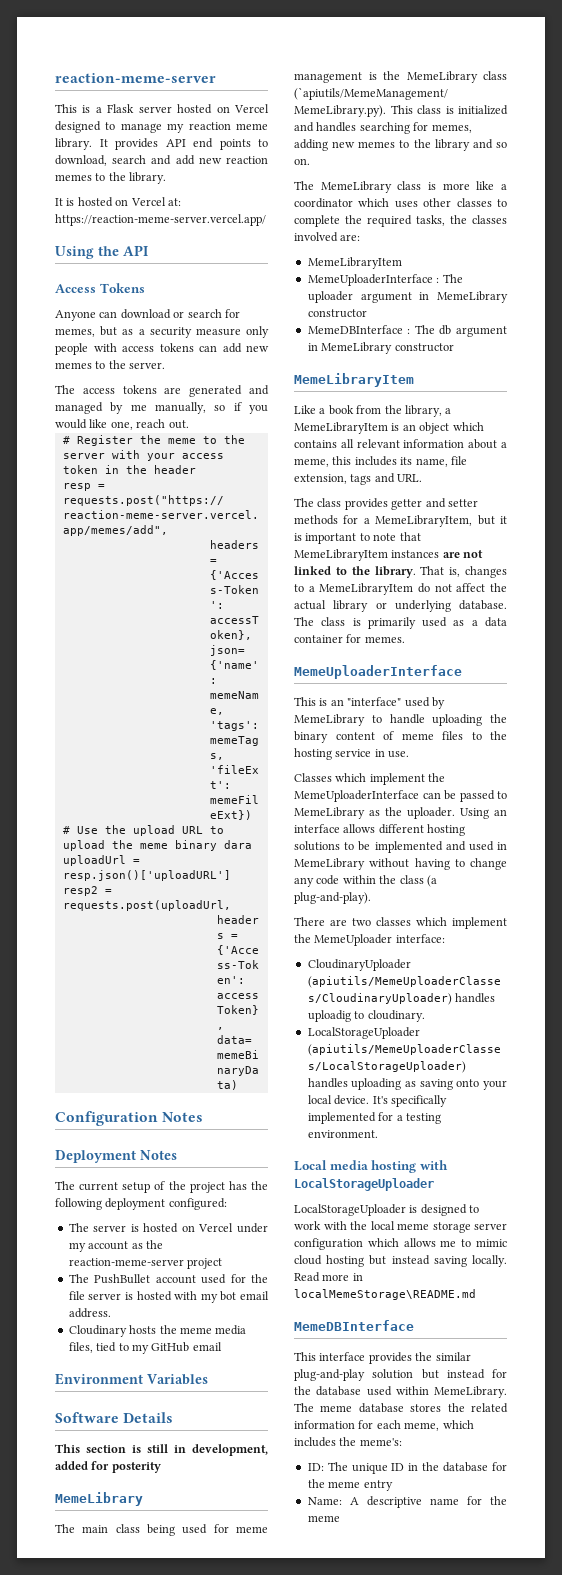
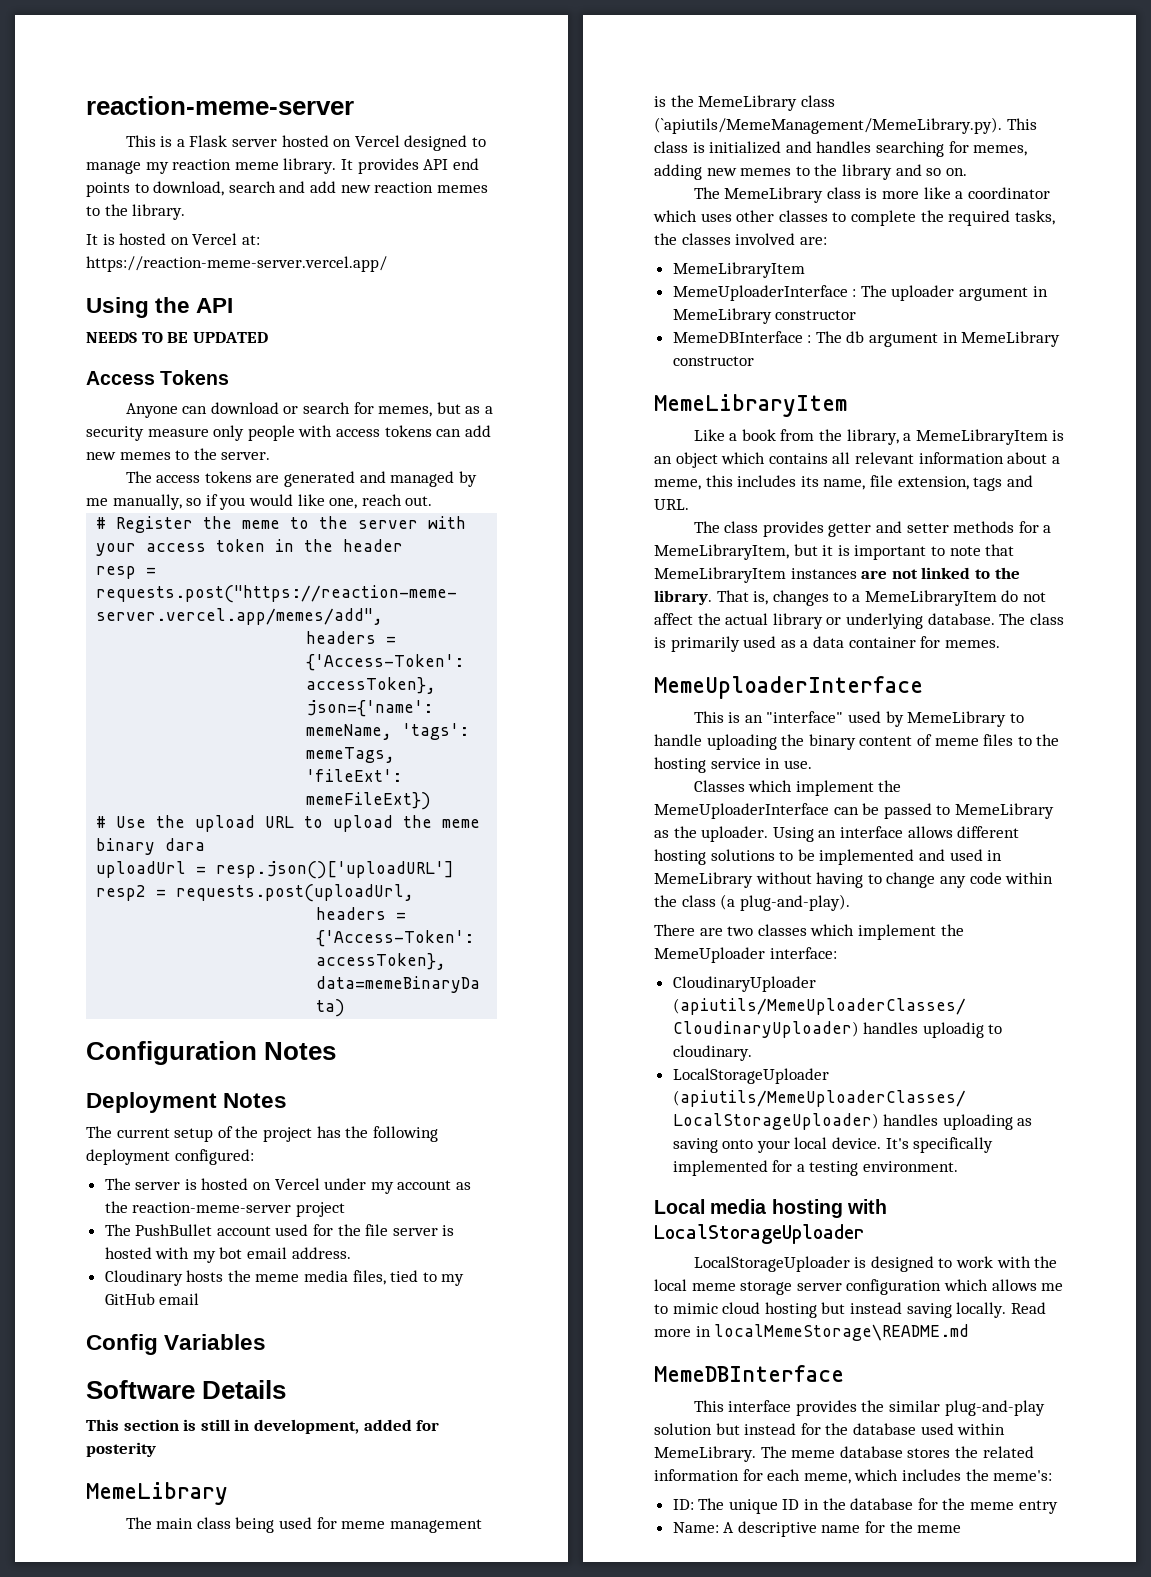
(149, 250) none -> [86,332,268,343] // NEEDS TO BE UPDATED
[55,1373,143,1385] Environment -> [86,1334,158,1355] Config

